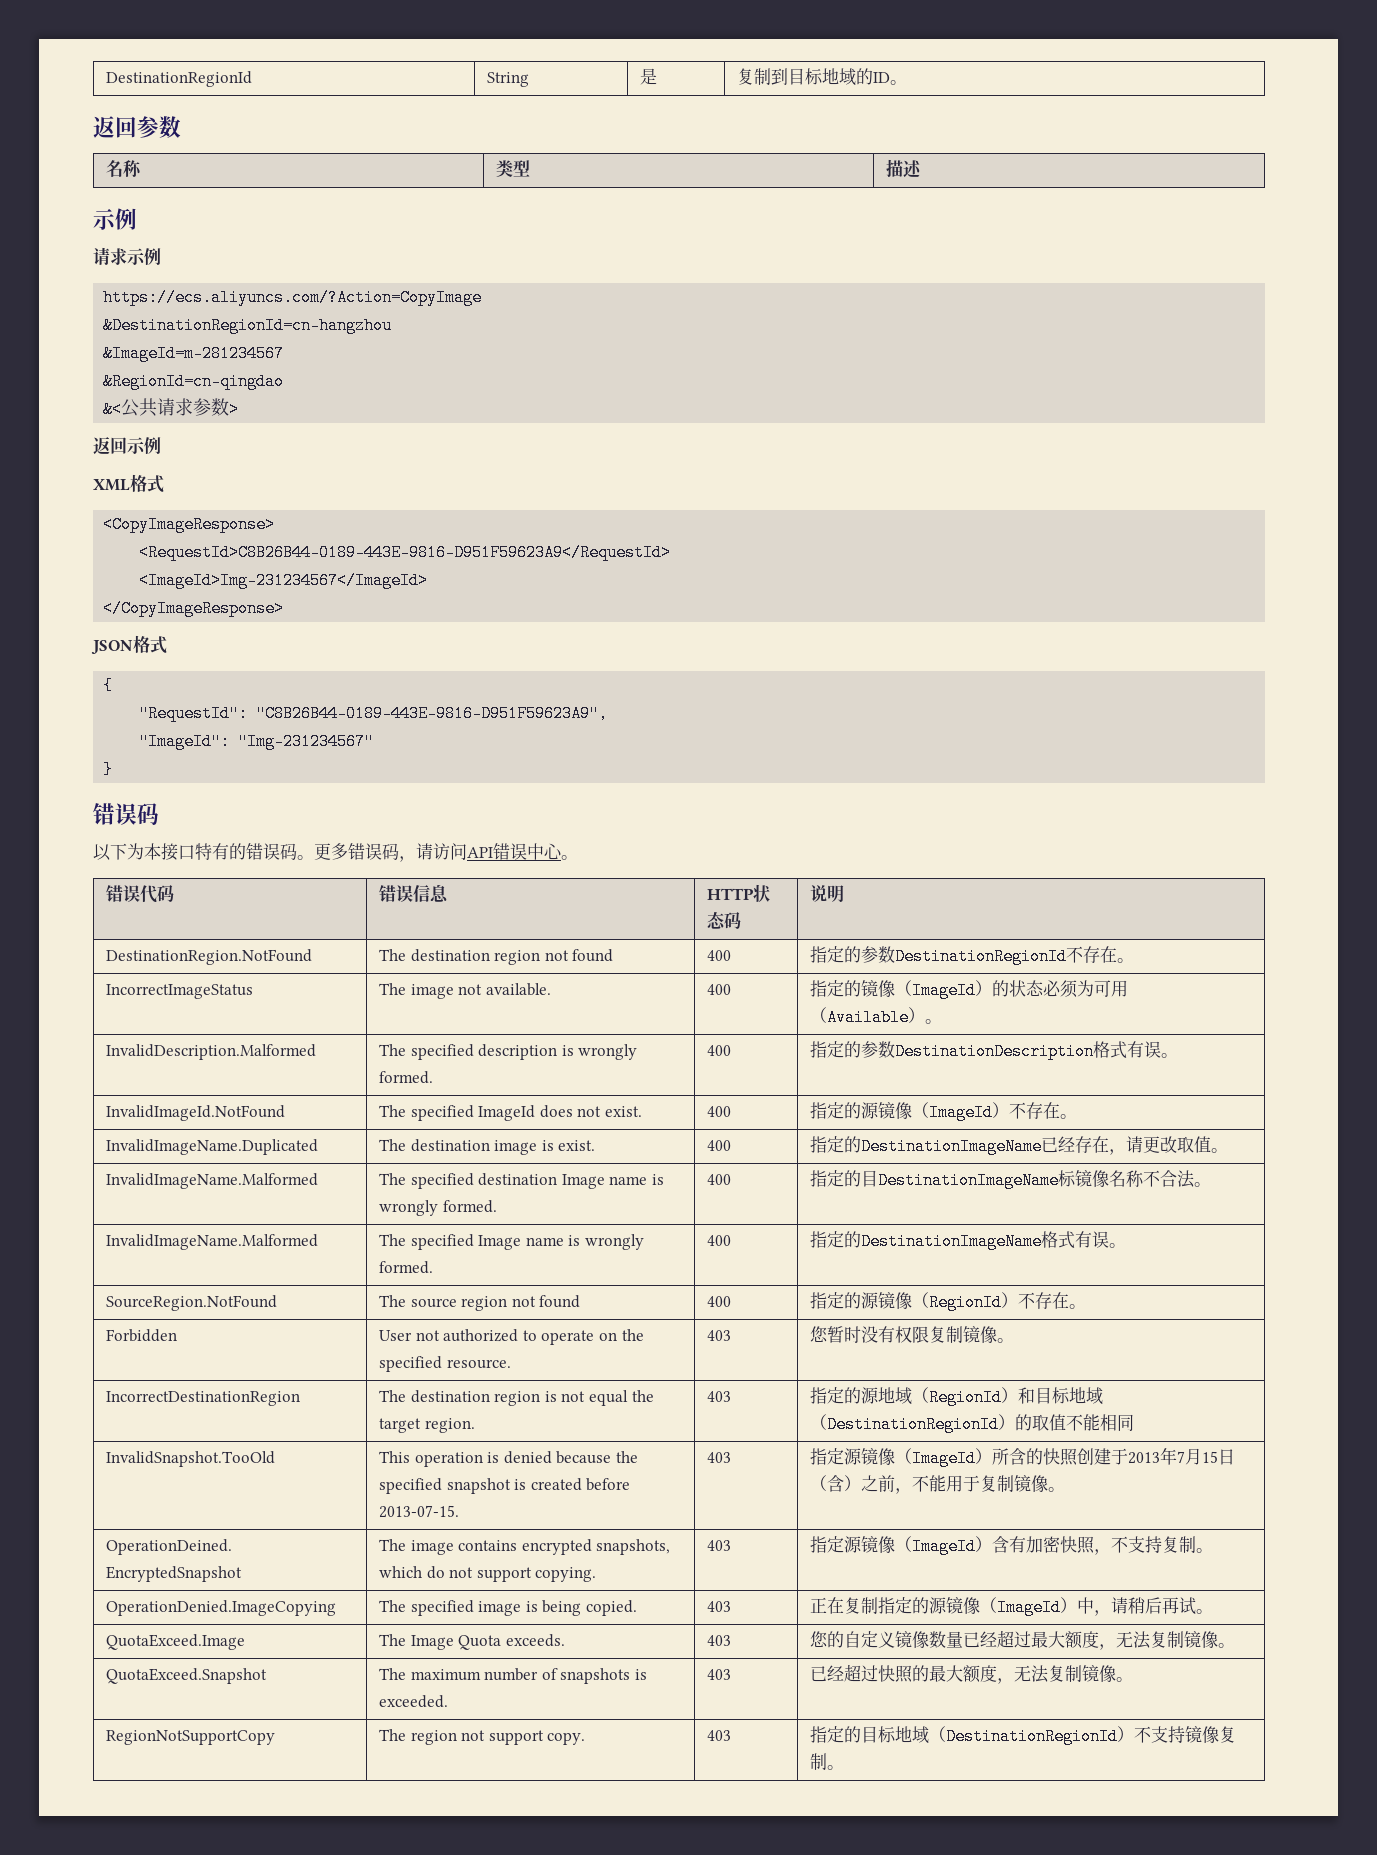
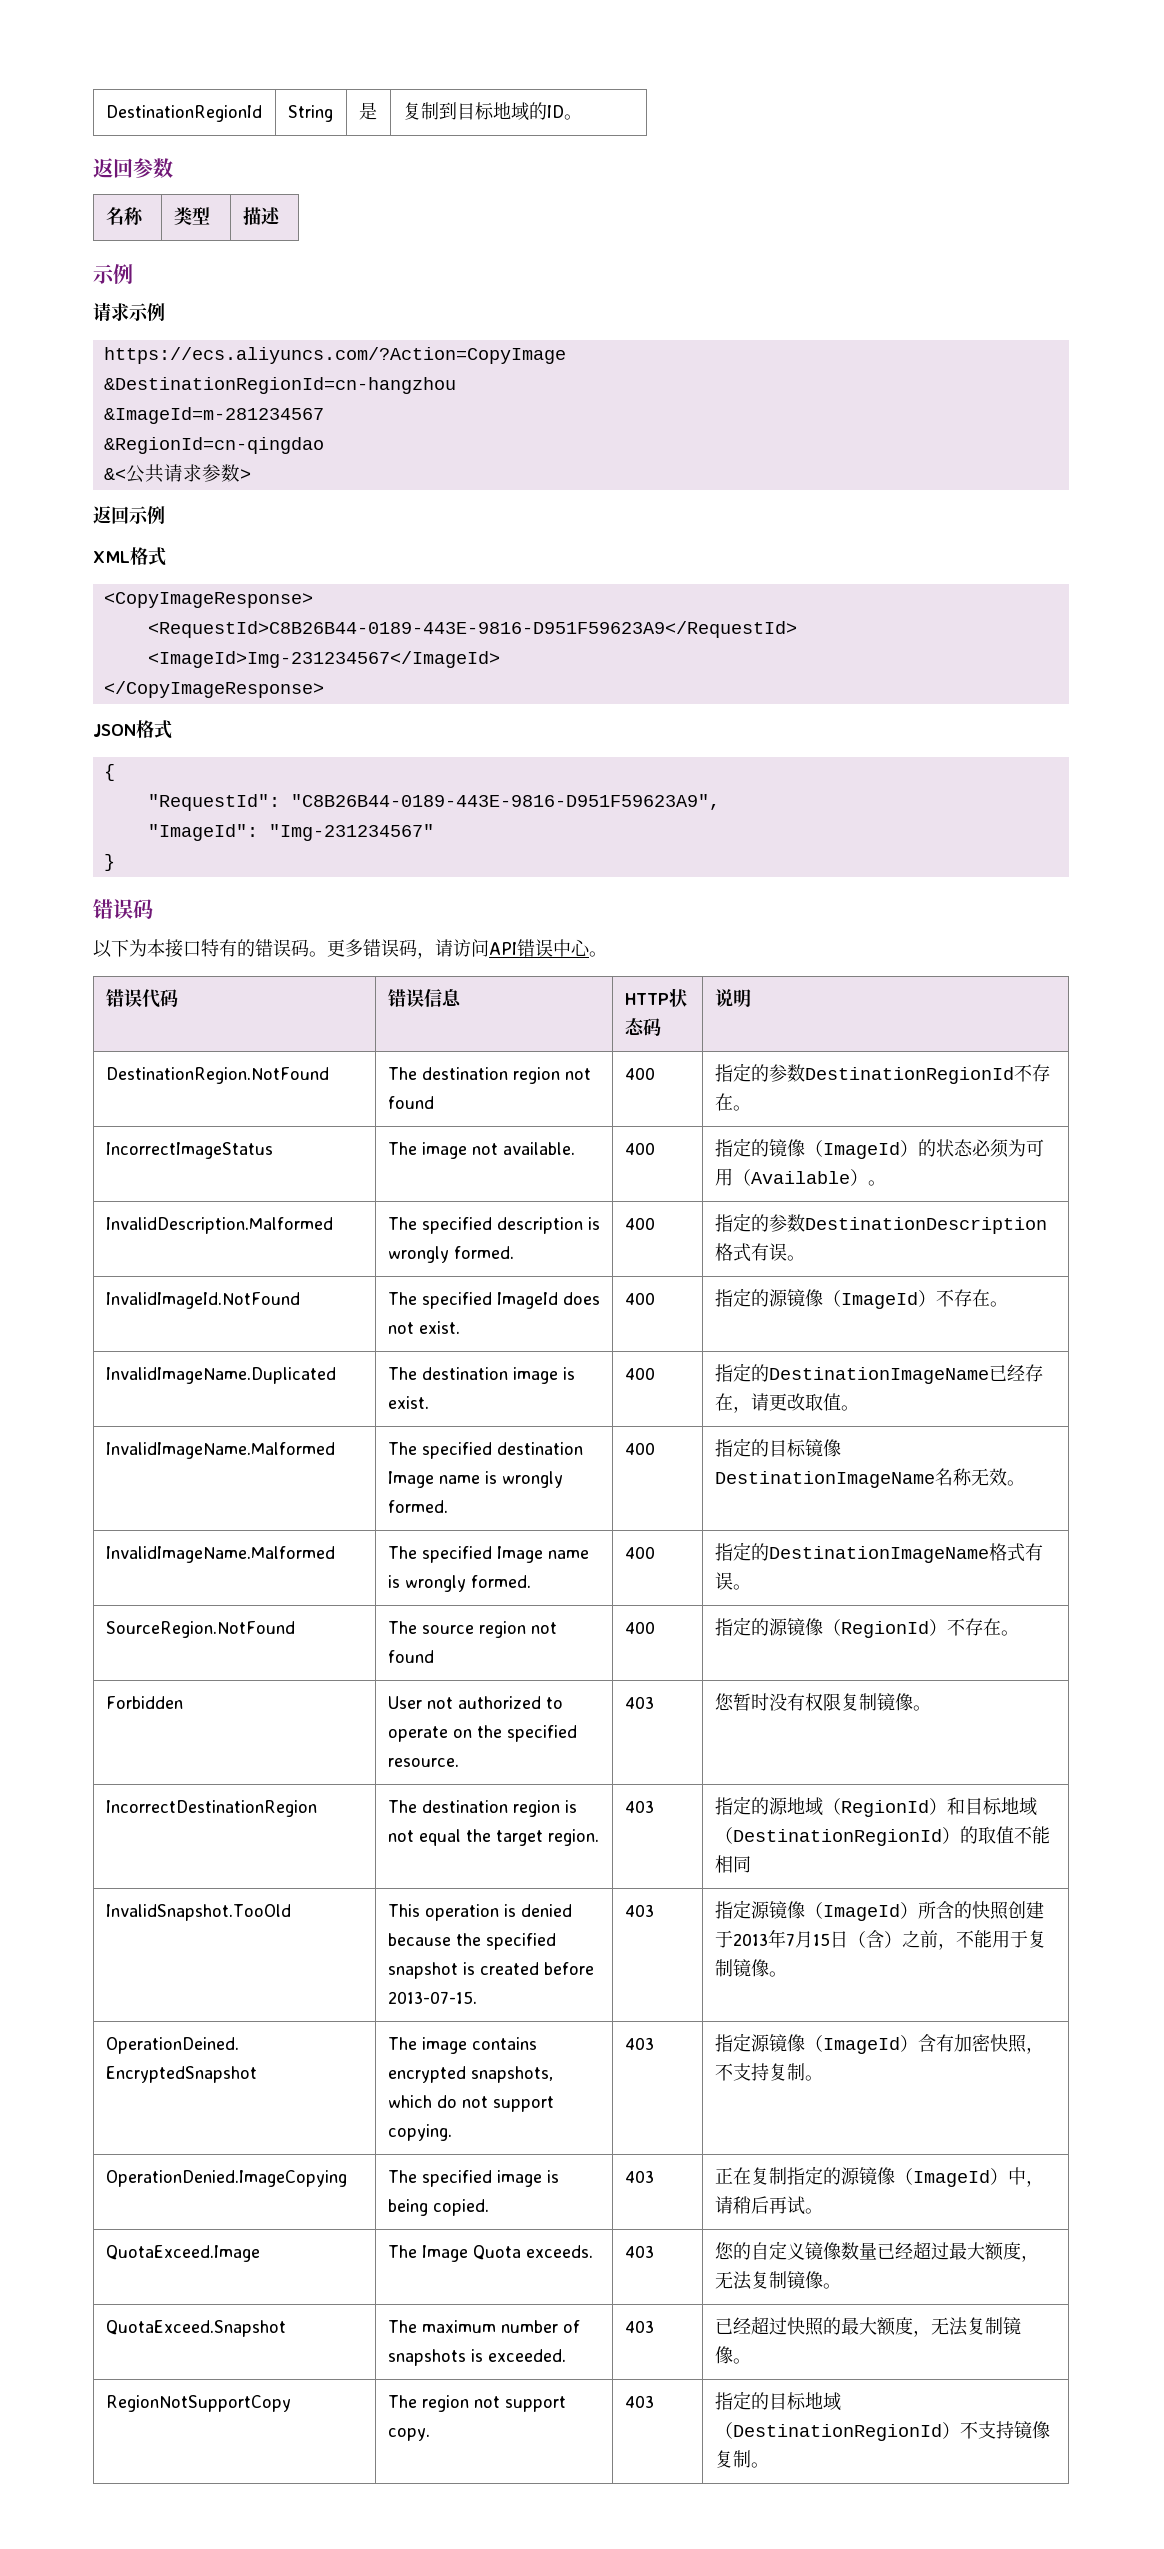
[878,1169,1196,1189] DestinationImageName标镜像名称不合法 -> [786,1439,841,1457] [714,1468,1007,1488] 标镜像DestinationImageName名称无效

